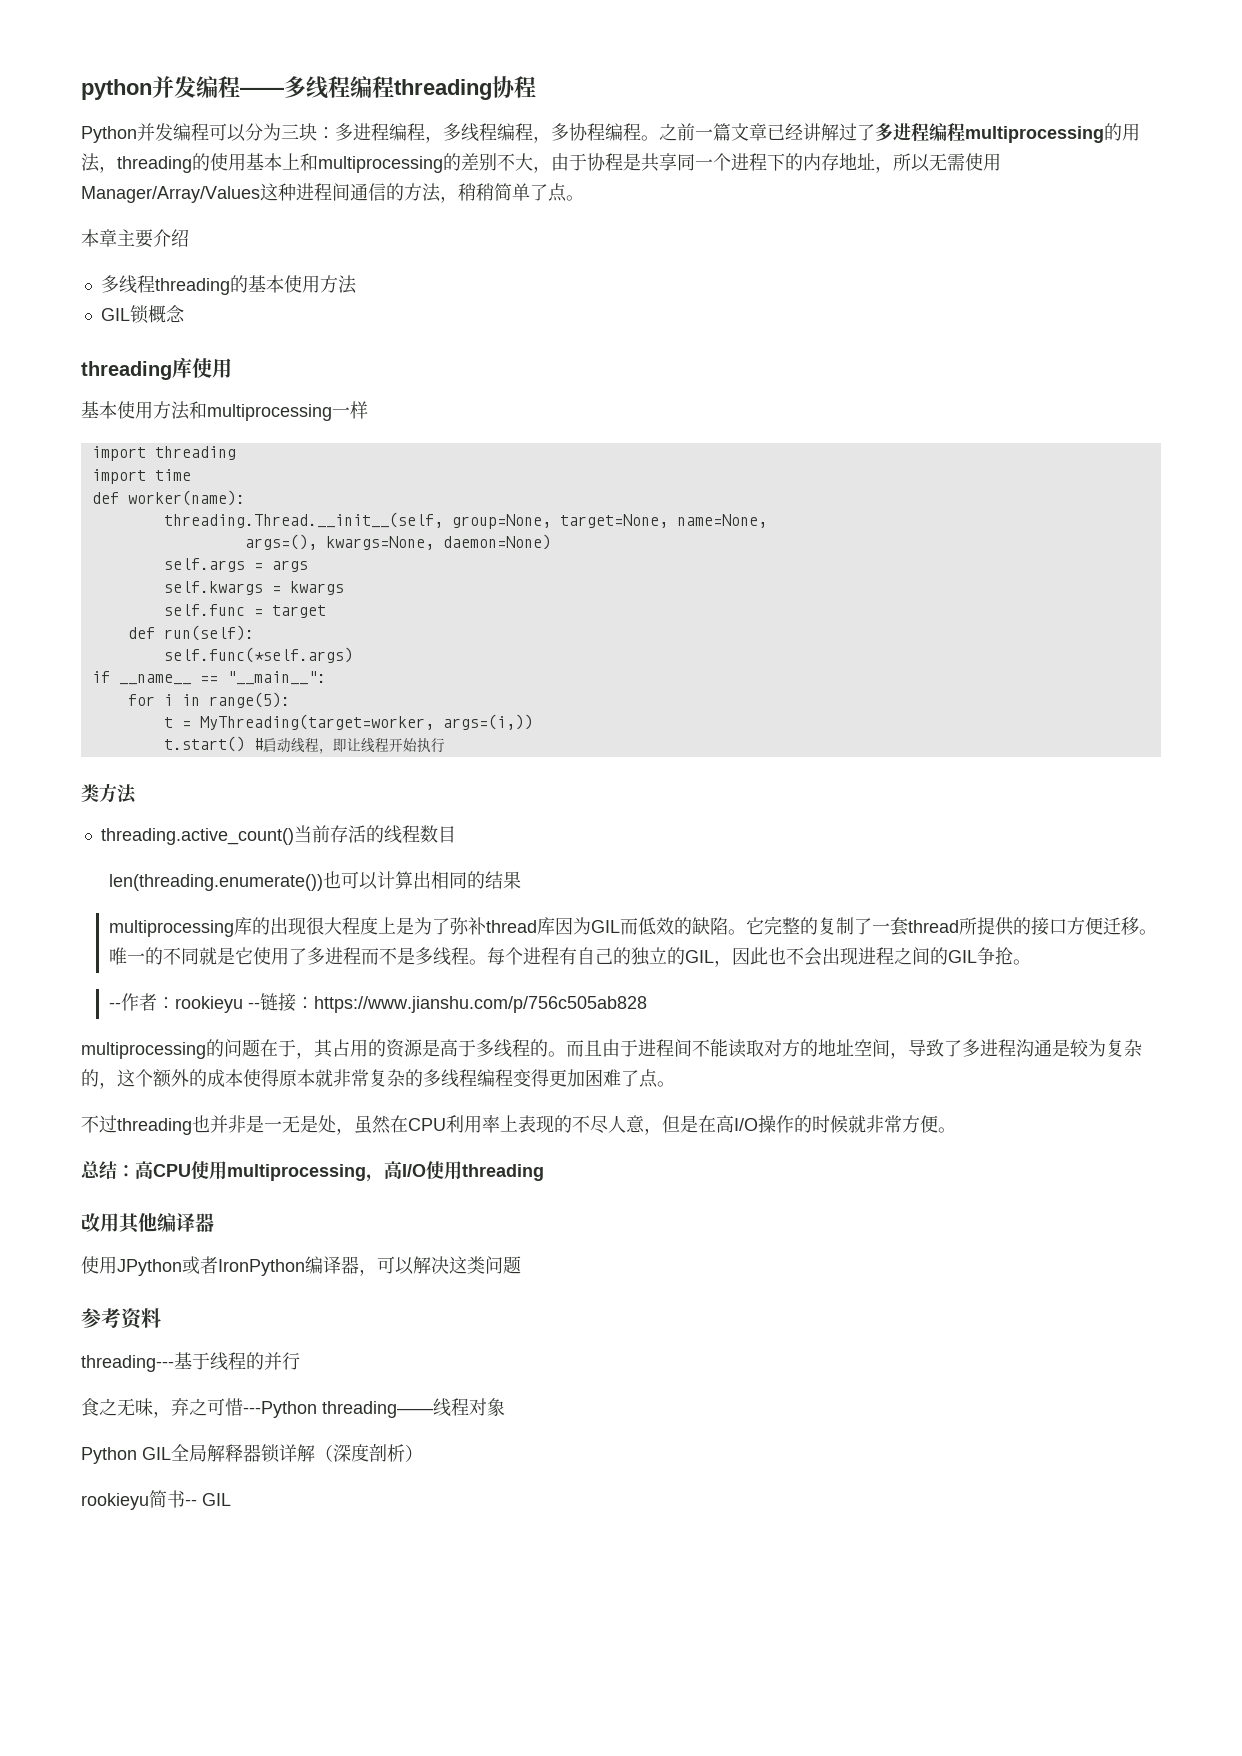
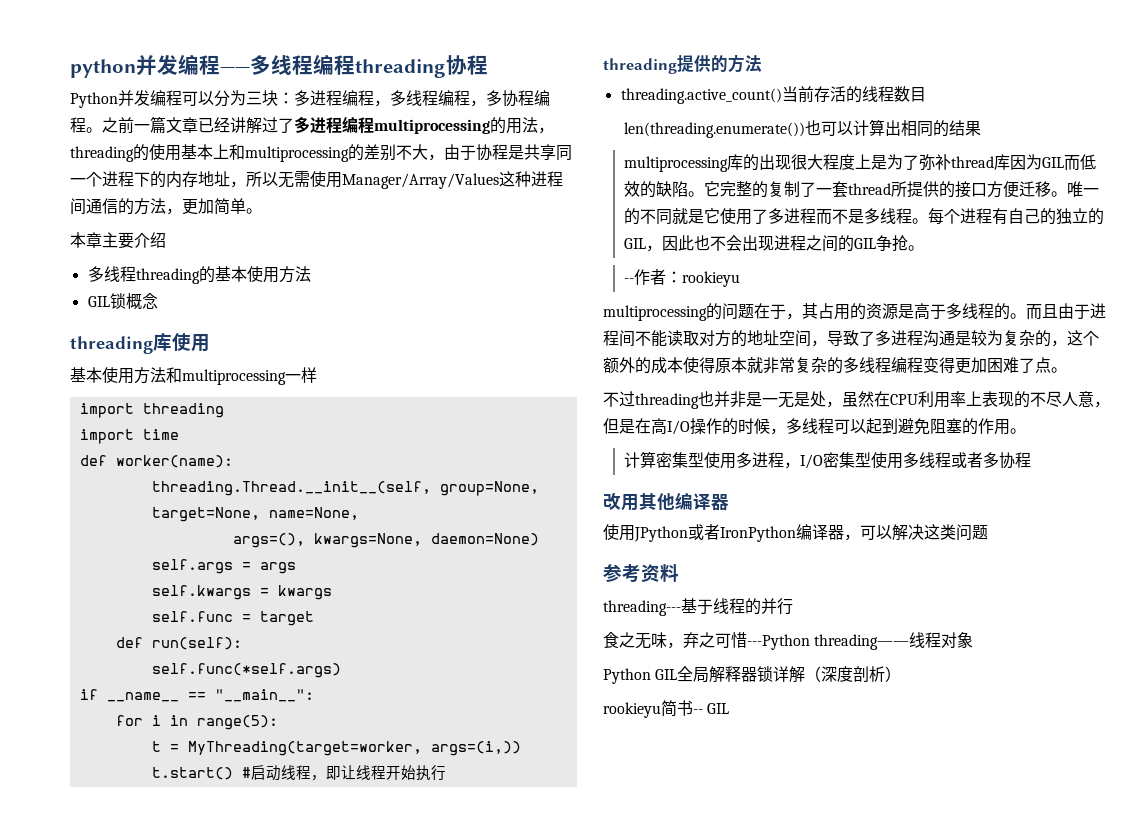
[458,183,567,202] 稍稍简单了点 -> [182,198,246,215] 更加简单
[81,784,99,802] 类 -> [603,55,728,74] threading提供的
[247,993,647,1013] --链接：https://www.jianshu.com/p/756c505ab828 -> (741, 279) none
[848,1115,956,1133] [81,1161,544,1182] 就非常方便。 // 总结：高CPU使用multiprocessing，高I/O使用threading -> [770,418,1026,435] [624,451,1032,469] ，多线程可以起到避免阻塞的作用。 // 计算密集型使用多进程，I/O密集型使用多线程或者多协程

